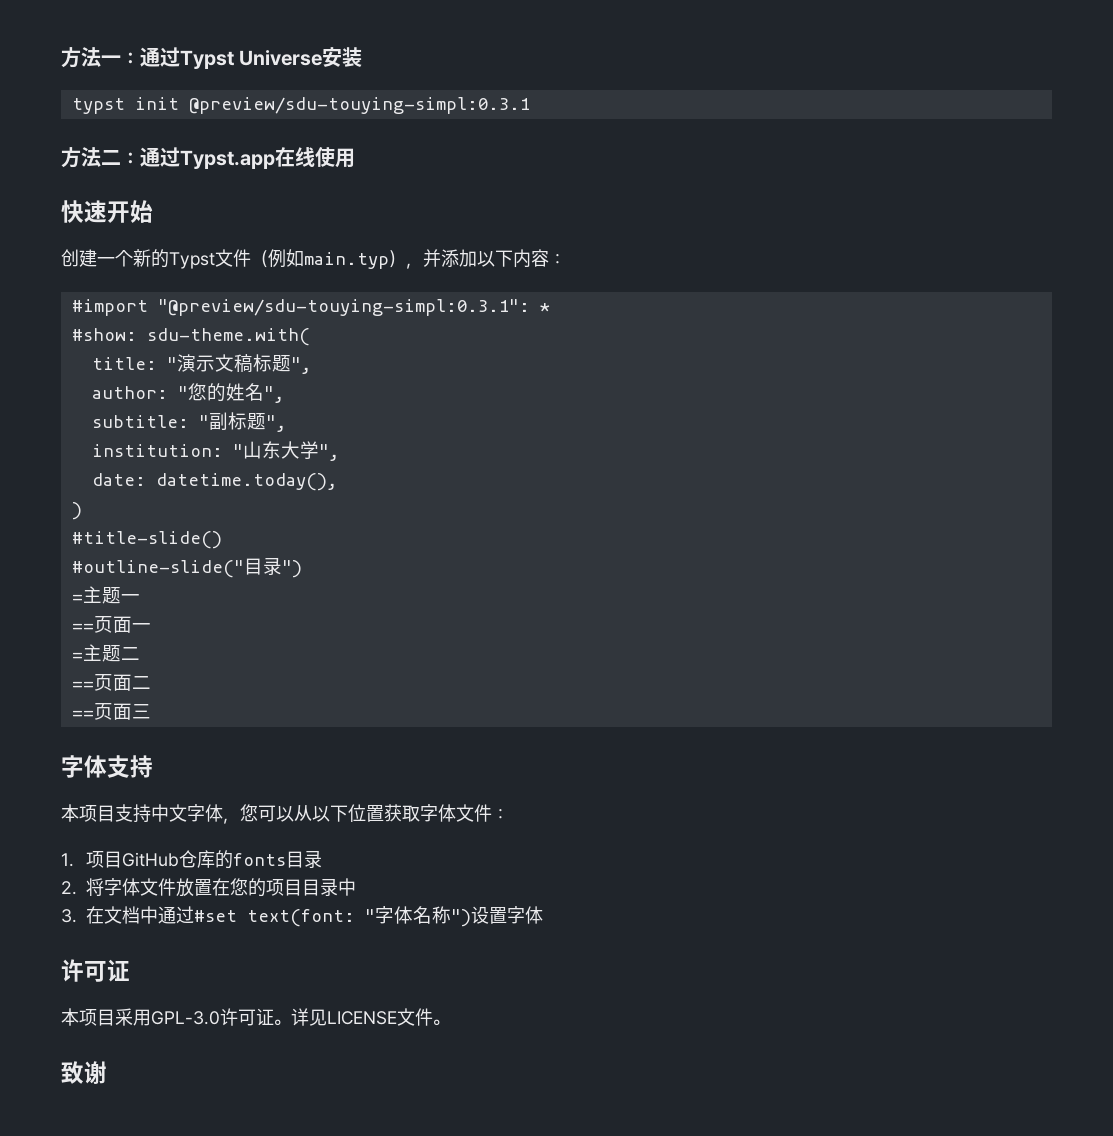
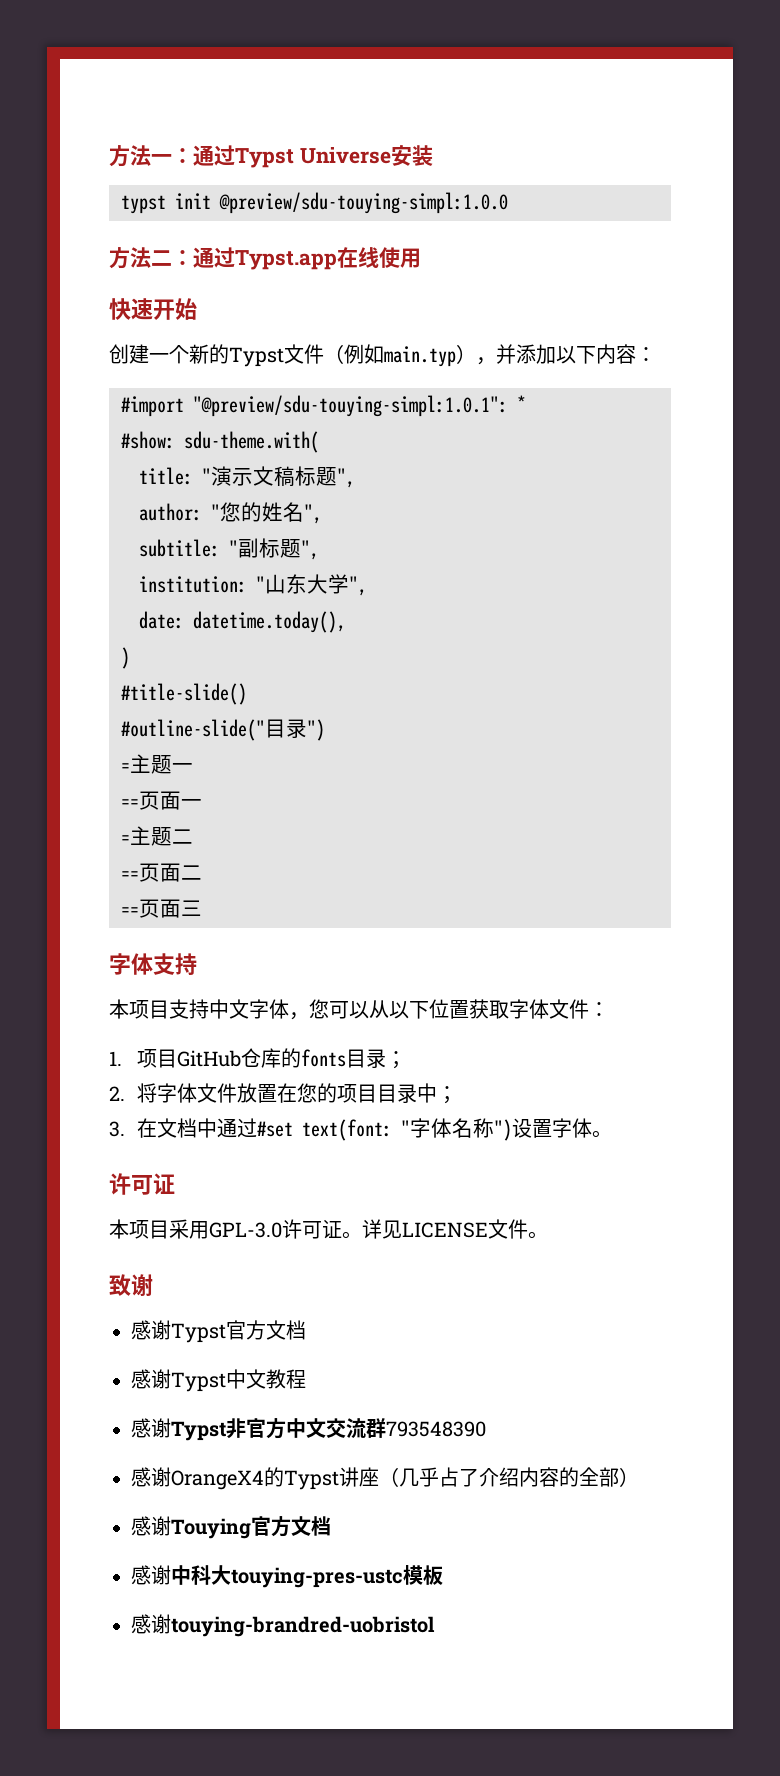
[188,97,530,114] @preview/sdu-touying-simpl:0.3.1 -> [219,192,508,214] @preview/sdu-touying-simpl:1.0.0
[157,299,530,316] "@preview/sdu-touying-simpl:0.3.1": -> [193,395,508,417] "@preview/sdu-touying-simpl:1.0.1":
(322, 859) none -> [386,1051,407,1069] ；
(356, 887) none -> [437,1086,458,1104] ；
(543, 915) none -> [592,1130,613,1138] 。
(107, 1072) none -> [131,1320,306,1343] [131,1369,306,1392] [131,1418,486,1441] [131,1467,639,1490] [131,1516,331,1539] [131,1565,443,1588] [131,1614,435,1637] // 感谢Typst官方文档 // 感谢Typst中文教程 // 感谢Typst非官方中文交流群793548390 // 感谢OrangeX4的Typst讲座（几乎占了介绍内容的全部） // 感谢Touying官方文档 // 感谢中科大touying-pres-ustc模板 // 感谢touying-brandred-uobristol

